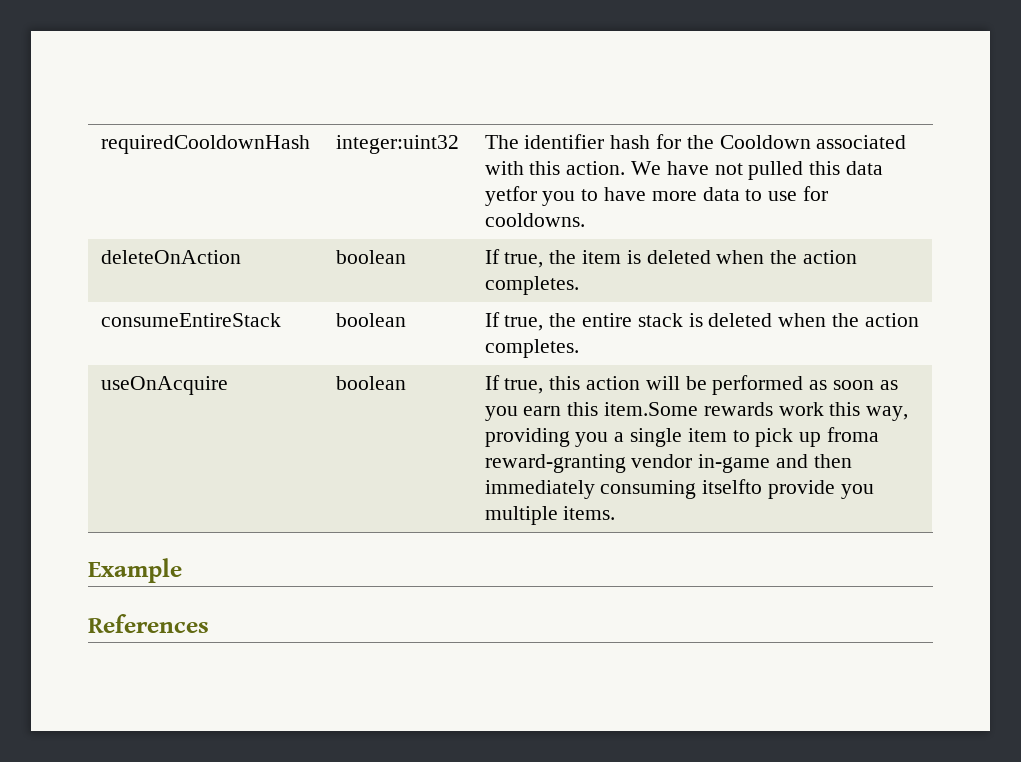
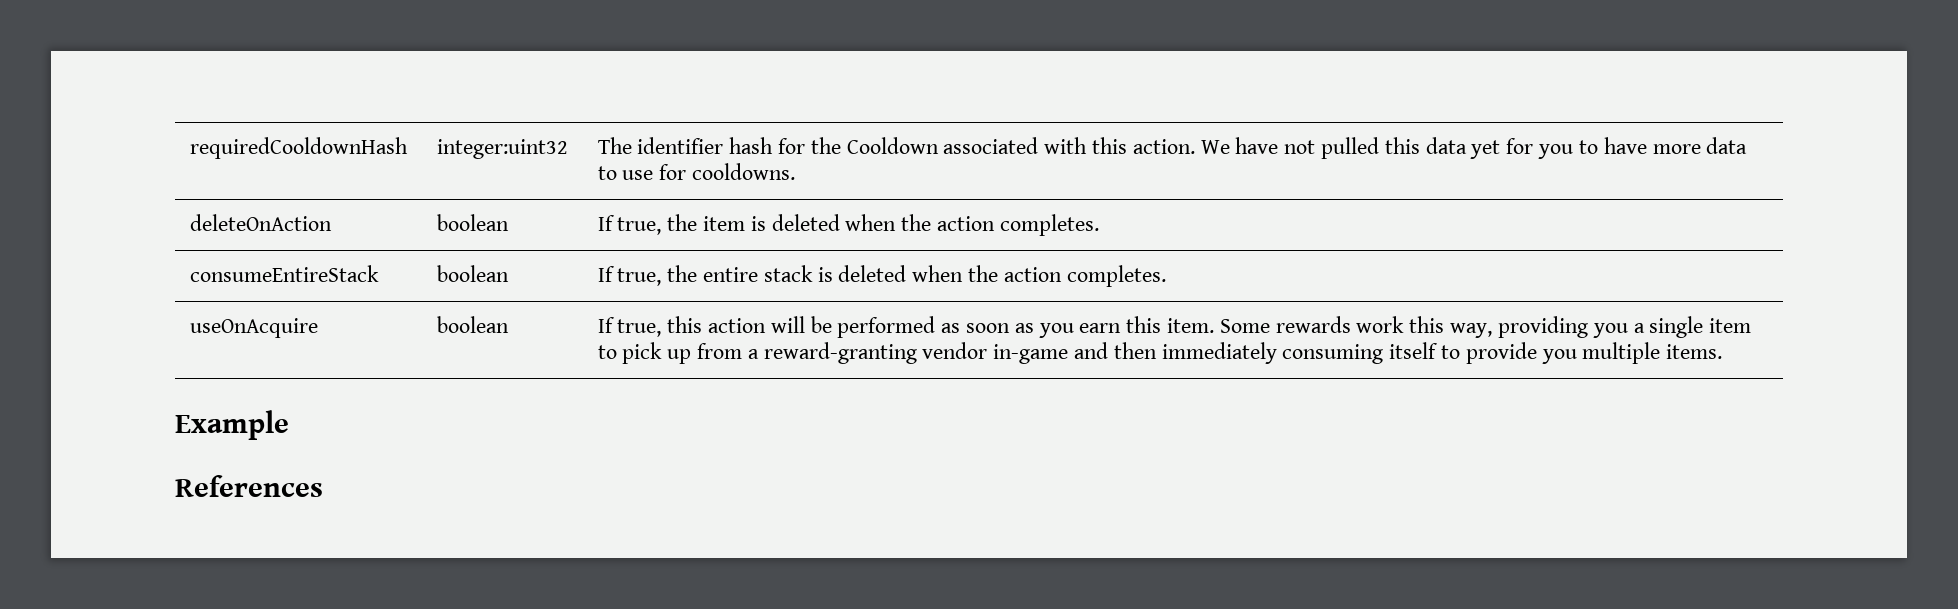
[484,186,537,206] yetfor -> [1470,138,1534,159] yet for
[604,402,699,416] item.Some -> [1167,318,1270,333] item. Some
[827,427,880,442] froma -> [697,343,759,359] from a
[702,479,763,494] itselfto -> [1389,342,1461,359] itself to

